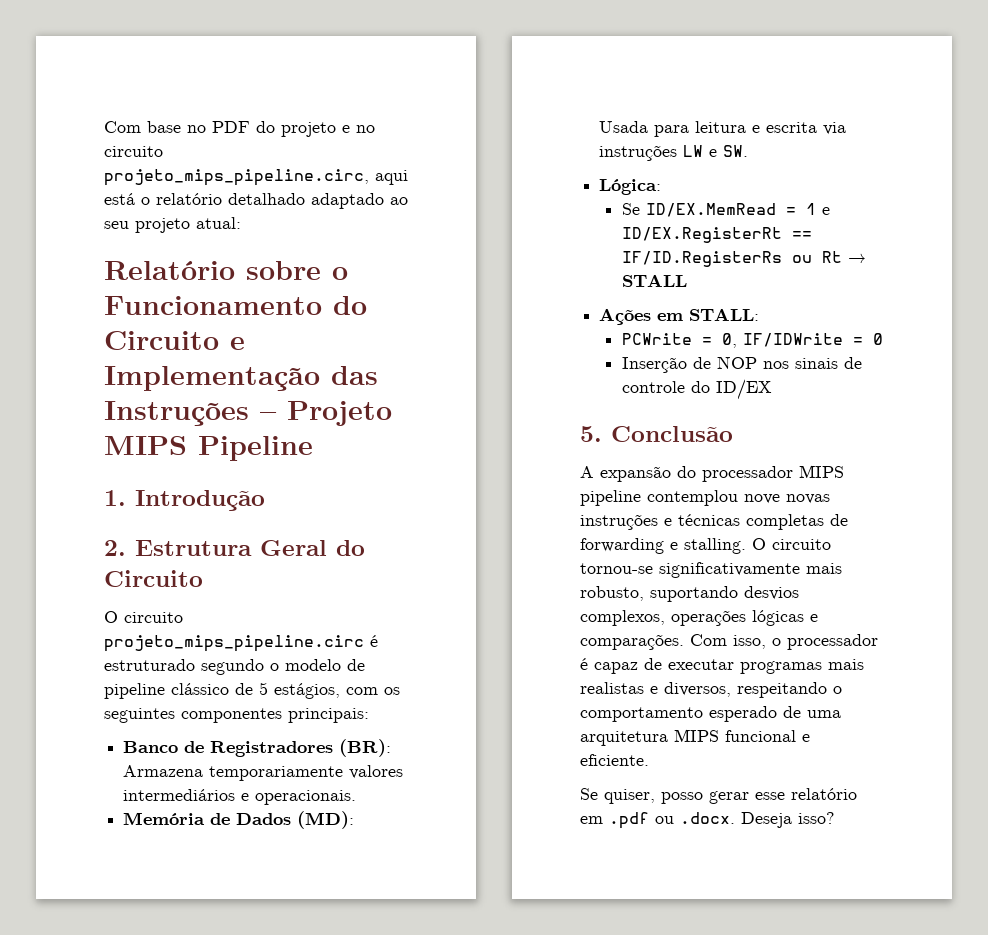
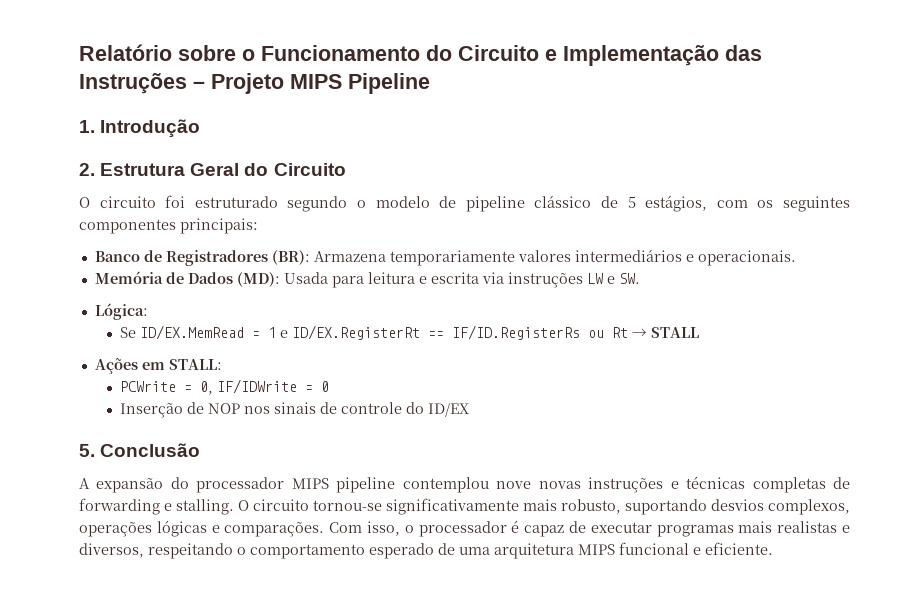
[104,121,375,137] [104,146,163,157] [104,169,408,186] [104,193,408,209] [104,217,241,233] Com base no PDF do projeto e no circuito projeto_mips_pipeline.circ, aqui está o relatório detalhado adaptado ao seu projeto atual: // -> (79, 52) none
[104,635,378,652] projeto_mips_pipeline.circ é -> [165,195,186,208] foi
[580,788,857,804] [580,812,835,829] // Se quiser, posso gerar esse relatório em .pdf ou .docx. Deseja isso? -> (773, 548) none

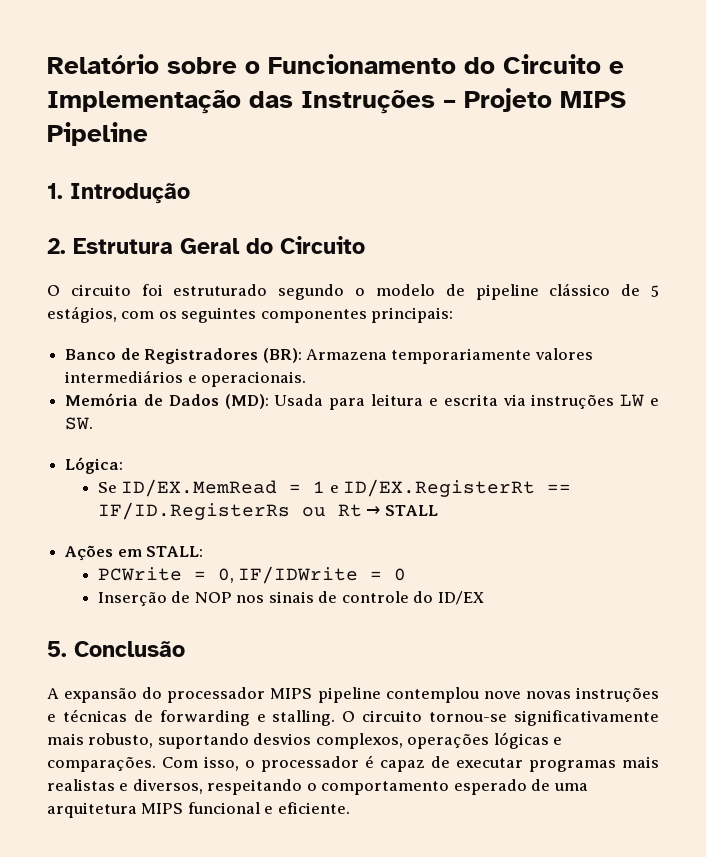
[752,477,826,493] completas -> (127, 715) none

